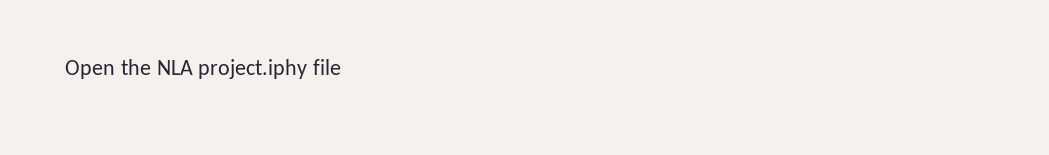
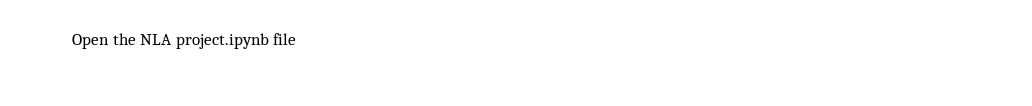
[198,59,308,79] project.iphy -> [175,33,269,49] project.ipynb

